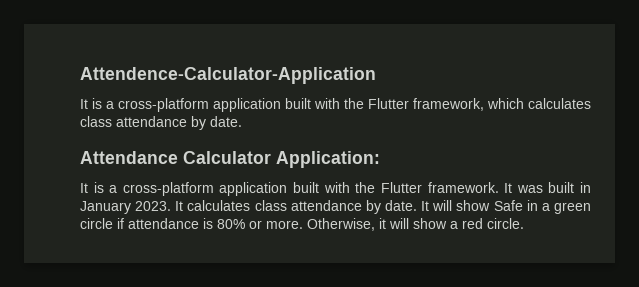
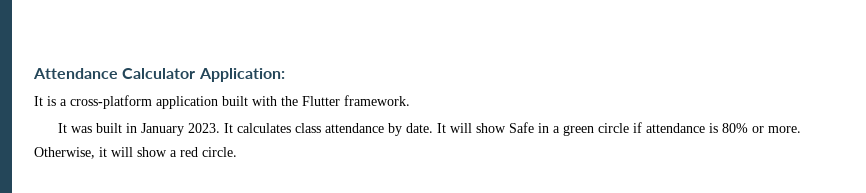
[80,67,376,84] [80,98,591,112] [80,116,242,130] Attendence-Calculator-Application // It is a cross-platform application built with the Flutter framework, which calculates class attendance by date. // -> (33, 73) none
(499, 187) none -> (410, 100) //

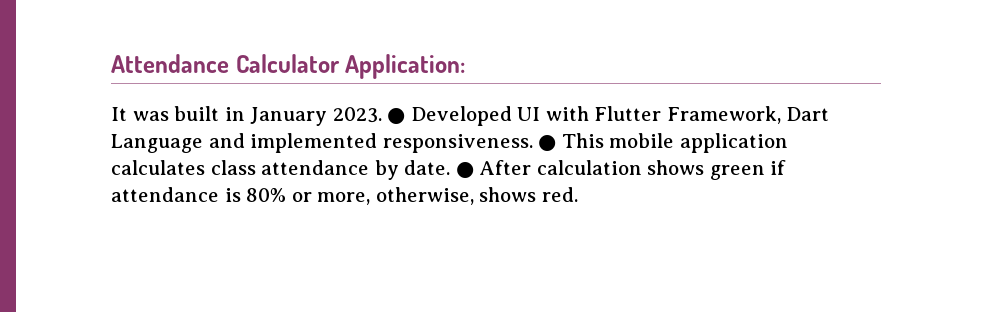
[34,95,410,109] // It is a cross-platform application built with the Flutter framework. -> (466, 66) none
[223,123,233,133] It -> [387,106,830,126] [111,133,788,153] ● Developed UI with Flutter Framework, Dart Language and implemented responsiveness. ● This mobile application
[436,122,629,136] It will show Safe in a green circle -> [455,160,765,180] ● After calculation shows green
[767,126,801,133] [34,147,237,159] more. Otherwise, it will show a red circle. -> [317,187,578,205] more, otherwise, shows red.

